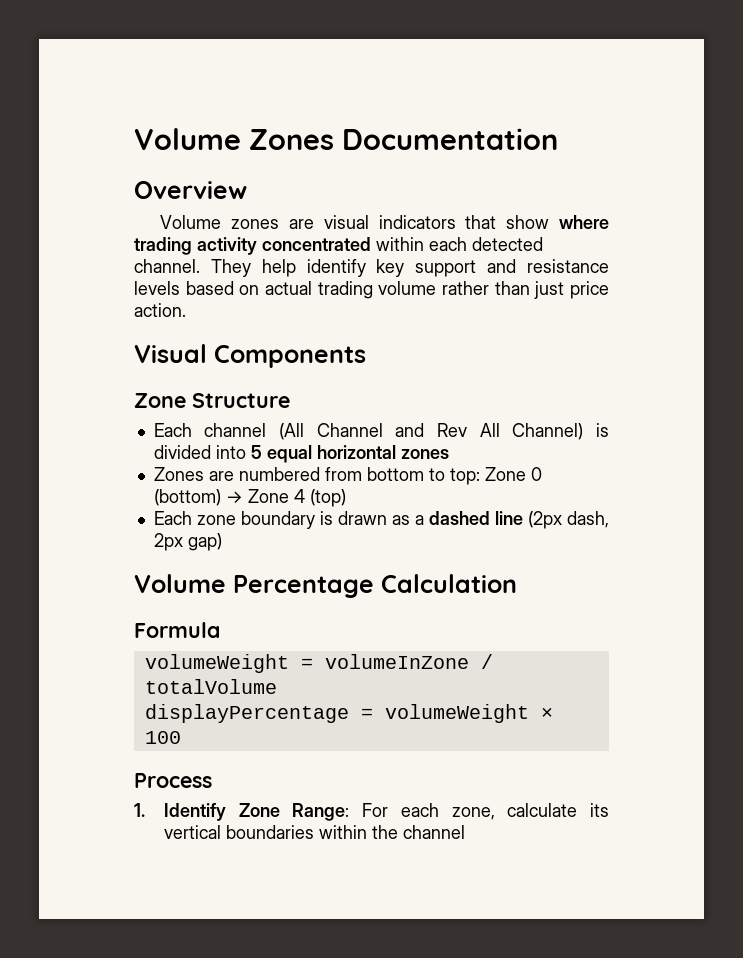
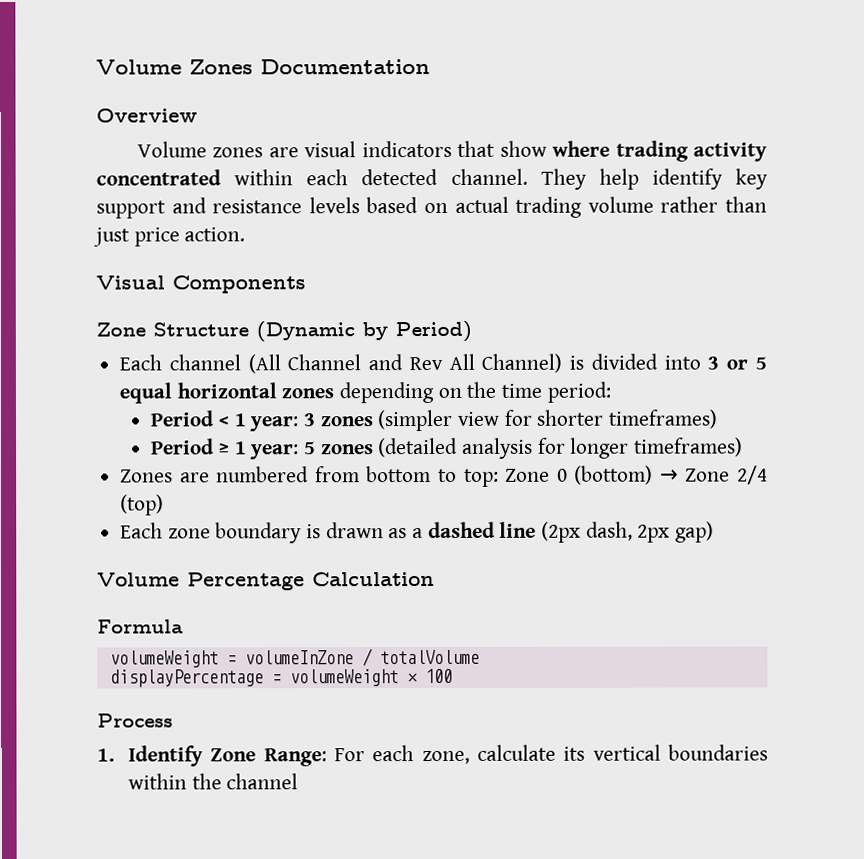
(290, 400) none -> [256,320,472,343] (Dynamic by Period)
(246, 452) none -> [707,356,749,370] 3 or
(449, 454) none -> [339,381,611,404] [150,409,717,432] [151,437,743,460] depending on the time period: // Period < 1 year: 3 zones (simpler view for shorter timeframes) // Period ≥ 1 year: 5 zones (detailed analysis for longer timeframes)
[293,489,305,503] 4 -> [737,465,768,485] 2/4

